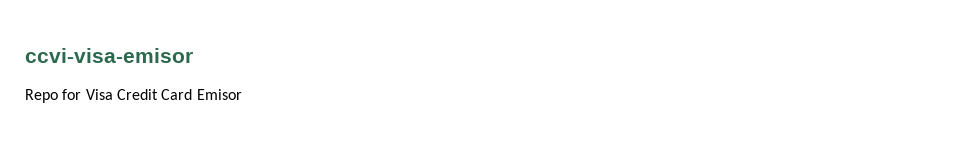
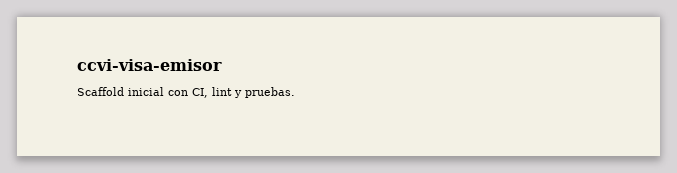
[25,89,242,103] Repo for Visa Credit Card Emisor -> [77,87,295,98] Scaffold inicial con CI, lint y pruebas.

